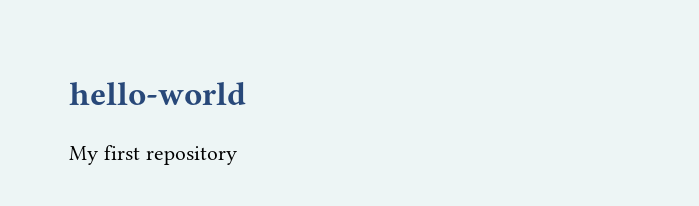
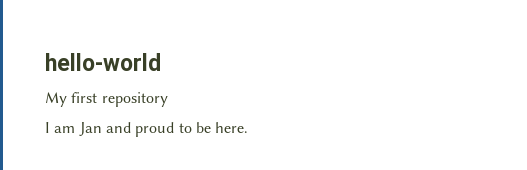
(237, 155) none -> [45,122,249,137] // I am Jan and proud to be here.

